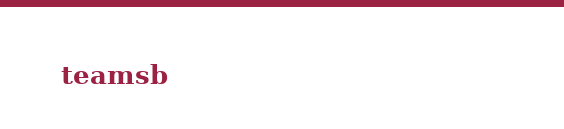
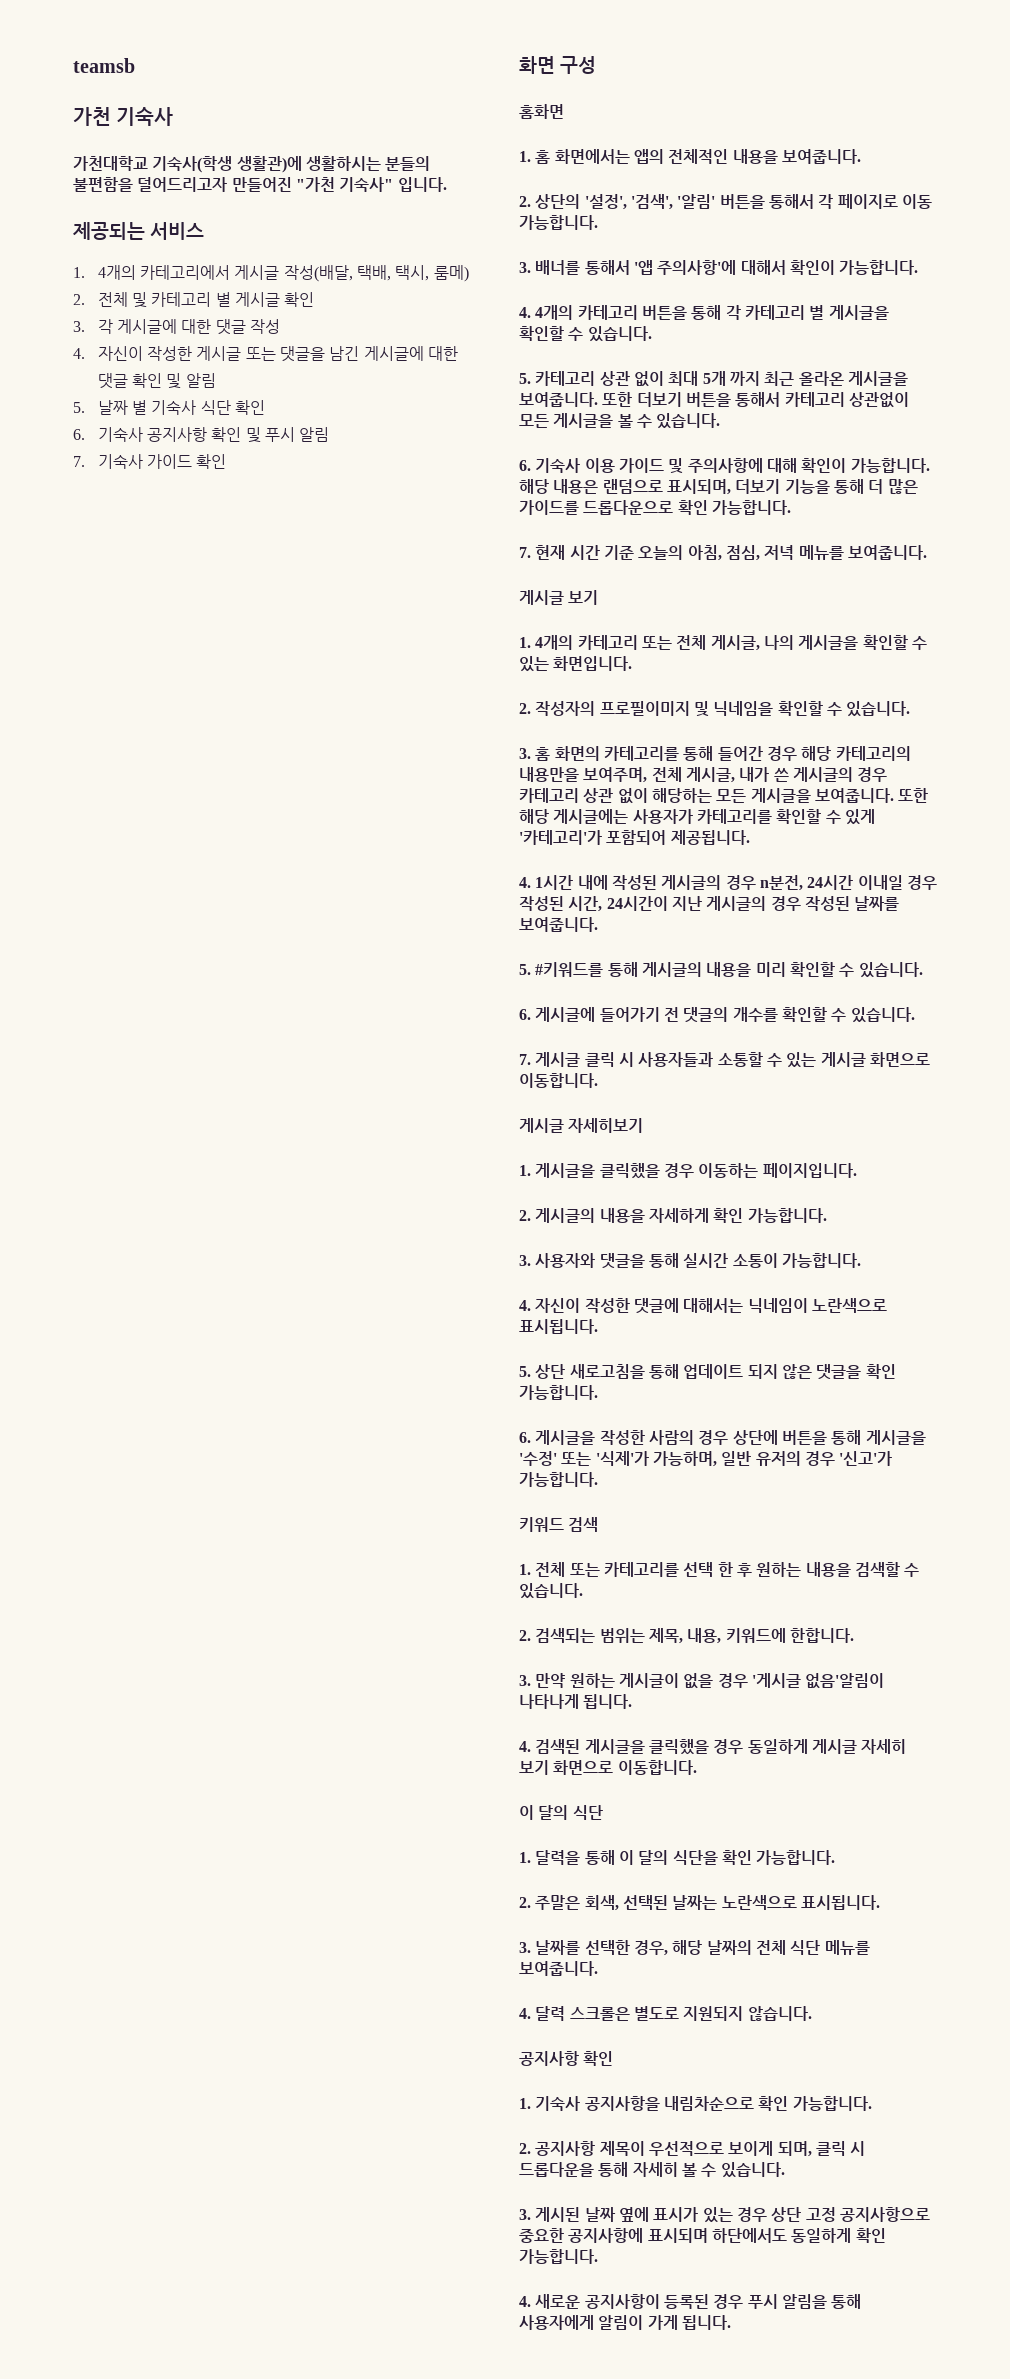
(168, 74) none -> [73,107,174,126] [73,156,431,173] [73,177,447,192] [73,222,204,240] [73,265,469,282] [73,292,315,308] [73,319,281,335] [73,346,458,362] [97,373,216,389] [73,400,266,415] [73,427,330,443] [73,454,227,469] [519,56,596,74] [519,104,564,119] [519,149,861,164] [519,194,932,210] [519,215,598,230] [519,260,919,275] [519,305,889,320] [519,326,652,342] [519,371,908,387] [519,392,909,408] [519,413,721,429] [519,458,930,474] [519,479,918,495] [519,500,791,515] [519,545,927,561] [519,590,599,605] [519,635,927,651] [519,656,633,672] [519,701,911,717] [519,746,911,761] [519,767,888,783] [519,788,929,804] [519,809,875,825] [519,830,750,845] [519,875,937,891] [519,896,900,912] [519,917,598,932] [519,962,923,978] [519,1007,915,1023] [519,1052,930,1068] [519,1073,598,1088] [519,1118,644,1133] [519,1163,857,1179] [519,1208,827,1223] [519,1253,861,1269] [519,1298,887,1314] [519,1319,598,1334] [519,1364,896,1380] [519,1385,598,1400] [519,1430,926,1445] [519,1451,893,1467] [519,1472,598,1487] [519,1517,599,1532] [519,1562,920,1577] [519,1583,583,1599] [519,1628,854,1644] [519,1673,885,1689] [519,1694,633,1709] [519,1739,907,1755] [519,1760,697,1775] [519,1805,603,1820] [519,1850,836,1865] [519,1895,880,1911] [519,1940,870,1956] [519,1961,598,1976] [519,2006,812,2022] [519,2051,614,2066] [519,2096,872,2111] [519,2141,866,2157] [519,2162,785,2178] [519,2207,930,2223] [519,2228,886,2243] [519,2249,598,2264] [519,2294,862,2309] [519,2315,731,2330] // 가천 기숙사 // 가천대학교 기숙사(학생 생활관)에 생활하시는 분들의 불편함을 덜어드리고자 만들어진 "가천 기숙사" 입니다. // 제공되는 서비스 // 1. 4개의 카테고리에서 게시글 작성(배달, 택배, 택시, 룸메) // 2. 전체 및 카테고리 별 게시글 확인 // 3. 각 게시글에 대한 댓글 작성 // 4. 자신이 작성한 게시글 또는 댓글을 남긴 게시글에 대한 댓글 확인 및 알림 // 5. 날짜 별 기숙사 식단 확인 // 6. 기숙사 공지사항 확인 및 푸시 알림 // 7. 기숙사 가이드 확인 // 화면 구성 // 홈화면 // 1. 홈 화면에서는 앱의 전체적인 내용을 보여줍니다. // 2. 상단의 '설정', '검색', '알림' 버튼을 통해서 각 페이지로 이동 가능합니다. // 3. 배너를 통해서 '앱 주의사항'에 대해서 확인이 가능합니다. // 4. 4개의 카테고리 버튼을 통해 각 카테고리 별 게시글을 확인할 수 있습니다. // 5. 카테고리 상관 없이 최대 5개 까지 최근 올라온 게시글을 보여줍니다. 또한 더보기 버튼을 통해서 카테고리 상관없이 모든 게시글을 볼 수 있습니다. // 6. 기숙사 이용 가이드 및 주의사항에 대해 확인이 가능합니다. 해당 내용은 랜덤으로 표시되며, 더보기 기능을 통해 더 많은 가이드를 드롭다운으로 확인 가능합니다. // 7. 현재 시간 기준 오늘의 아침, 점심, 저녁 메뉴를 보여줍니다. // 게시글 보기 // 1. 4개의 카테고리 또는 전체 게시글, 나의 게시글을 확인할 수 있는 화면입니다. // 2. 작성자의 프로필이미지 및 닉네임을 확인할 수 있습니다. // 3. 홈 화면의 카테고리를 통해 들어간 경우 해당 카테고리의 내용만을 보여주며, 전체 게시글, 내가 쓴 게시글의 경우 카테고리 상관 없이 해당하는 모든 게시글을 보여줍니다. 또한 해당 게시글에는 사용자가 카테고리를 확인할 수 있게 '카테고리'가 포함되어 제공됩니다. // 4. 1시간 내에 작성된 게시글의 경우 n분전, 24시간 이내일 경우 작성된 시간, 24시간이 지난 게시글의 경우 작성된 날짜를 보여줍니다. // 5. #키워드를 통해 게시글의 내용을 미리 확인할 수 있습니다. // 6. 게시글에 들어가기 전 댓글의 개수를 확인할 수 있습니다. // 7. 게시글 클릭 시 사용자들과 소통할 수 있는 게시글 화면으로 이동합니다. // 게시글 자세히보기 // 1. 게시글을 클릭했을 경우 이동하는 페이지입니다. // 2. 게시글의 내용을 자세하게 확인 가능합니다. // 3. 사용자와 댓글을 통해 실시간 소통이 가능합니다. // 4. 자신이 작성한 댓글에 대해서는 닉네임이 노란색으로 표시됩니다. // 5. 상단 새로고침을 통해 업데이트 되지 않은 댓글을 확인 가능합니다. // 6. 게시글을 작성한 사람의 경우 상단에 버튼을 통해 게시글을 '수정' 또는 '식제'가 가능하며, 일반 유저의 경우 '신고'가 가능합니다. // 키워드 검색 // 1. 전체 또는 카테고리를 선택 한 후 원하는 내용을 검색할 수 있습니다. // 2. 검색되는 범위는 제목, 내용, 키워드에 한합니다. // 3. 만약 원하는 게시글이 없을 경우 '게시글 없음'알림이 나타나게 됩니다. // 4. 검색된 게시글을 클릭했을 경우 동일하게 게시글 자세히 보기 화면으로 이동합니다. // 이 달의 식단 // 1. 달력을 통해 이 달의 식단을 확인 가능합니다. // 2. 주말은 회색, 선택된 날짜는 노란색으로 표시됩니다. // 3. 날짜를 선택한 경우, 해당 날짜의 전체 식단 메뉴를 보여줍니다. // 4. 달력 스크롤은 별도로 지원되지 않습니다. // 공지사항 확인 // 1. 기숙사 공지사항을 내림차순으로 확인 가능합니다. // 2. 공지사항 제목이 우선적으로 보이게 되며, 클릭 시 드롭다운을 통해 자세히 볼 수 있습니다. // 3. 게시된 날짜 옆에 표시가 있는 경우 상단 고정 공지사항으로 중요한 공지사항에 표시되며 하단에서도 동일하게 확인 가능합니다. // 4. 새로운 공지사항이 등록된 경우 푸시 알림을 통해 사용자에게 알림이 가게 됩니다.

